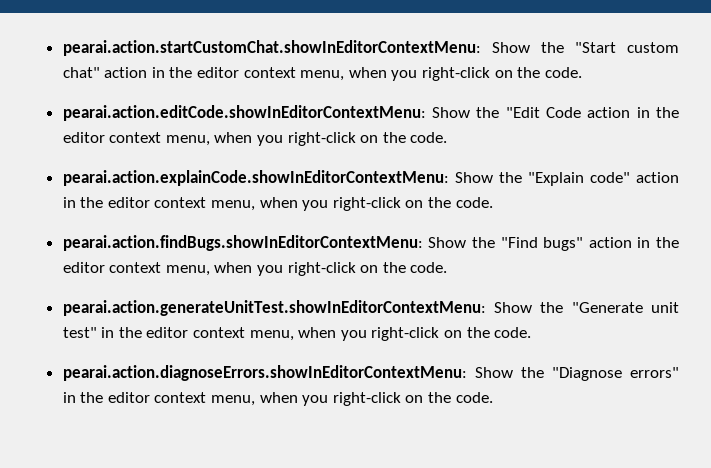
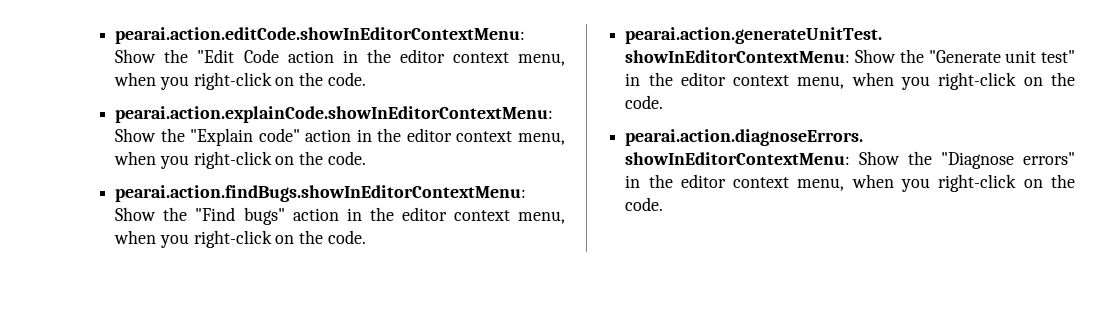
[62,40,679,56] [62,67,582,81] pearai.action.startCustomChat.showInEditorContextMenu: Show the "Start custom chat" action in the editor context menu, when you right-click on the code. // -> (115, 35) none

